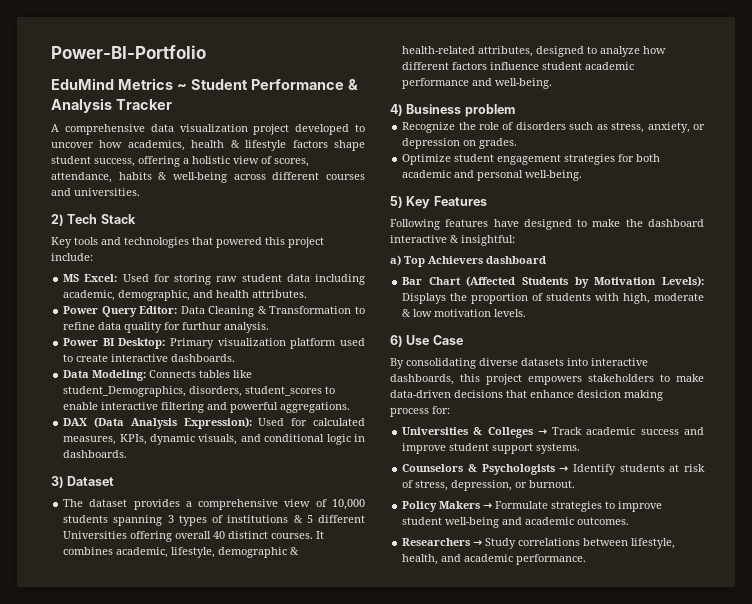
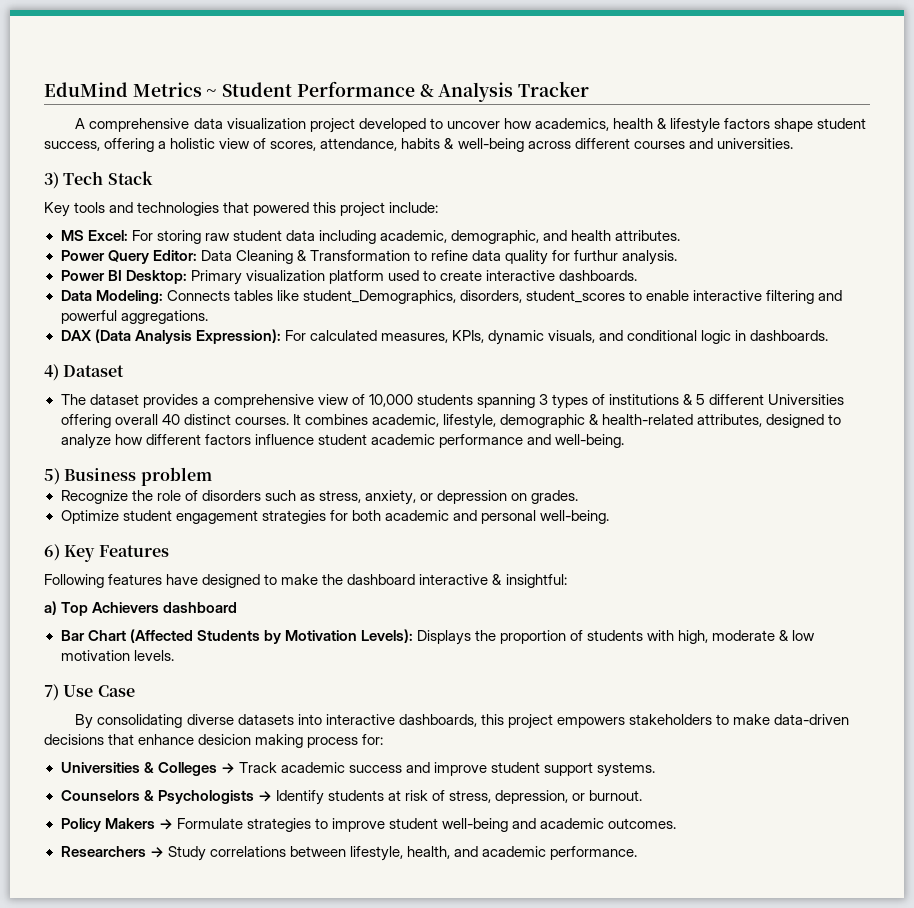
[51,45,206,59] Power-BI-Portfolio // -> (44, 89) none
[51,214,64,226] 2) -> [44,172,59,189] 3)
[122,274,170,282] Used for -> [131,230,153,241] For
[258,418,308,426] Used for -> [284,330,306,341] For
[51,476,64,488] 3) -> [44,364,59,381] 4)
[390,104,403,116] 4) -> [44,468,60,485] 5)
[390,196,403,208] 5) -> [44,544,60,561] 6)
[390,335,403,347] 6) -> [44,684,59,701] 7)

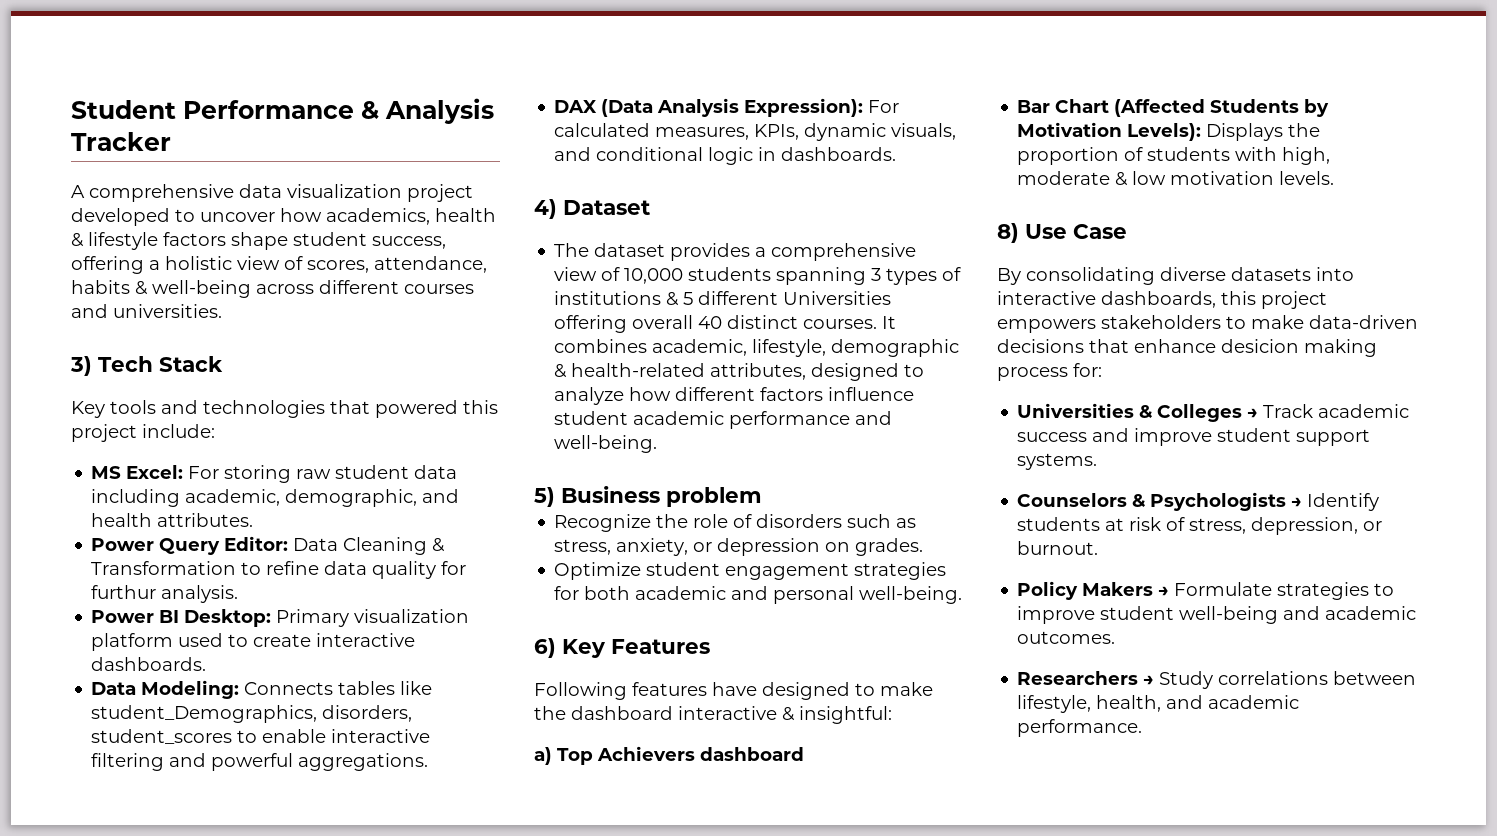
[44,82,218,97] EduMind Metrics ~ -> (71, 109) none
[44,684,59,701] 7) -> [997,223,1019,243] 8)

